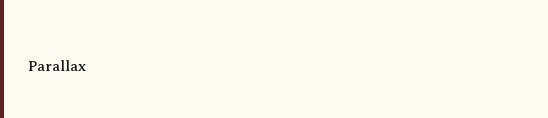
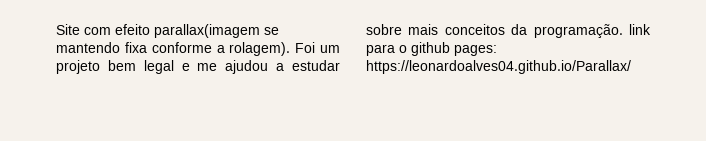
[28,60,86,71] Parallax -> [56,24,279,38] [56,42,340,56] [56,60,340,74] [366,24,651,38] [366,42,497,56] [366,60,631,74] Site com efeito parallax(imagem se mantendo fixa conforme a rolagem). Foi um projeto bem legal e me ajudou a estudar sobre mais conceitos da programação. link para o github pages: https://leonardoalves04.github.io/Parallax/

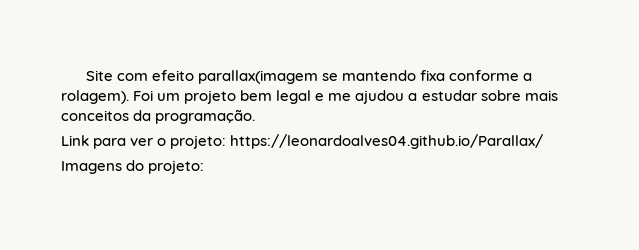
[629,24,651,35] [366,42,497,56] [366,60,631,74] link para o github pages: https://leonardoalves04.github.io/Parallax/ -> [61,134,544,149] [61,160,205,174] // Link para ver o projeto: https://leonardoalves04.github.io/Parallax/ // Imagens do projeto:

